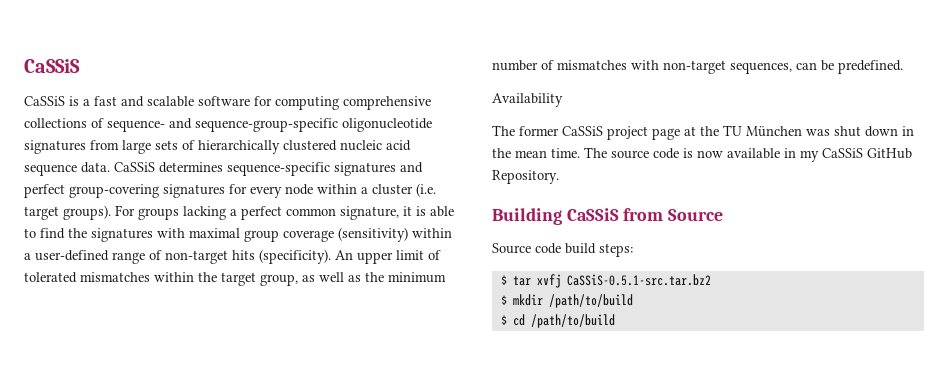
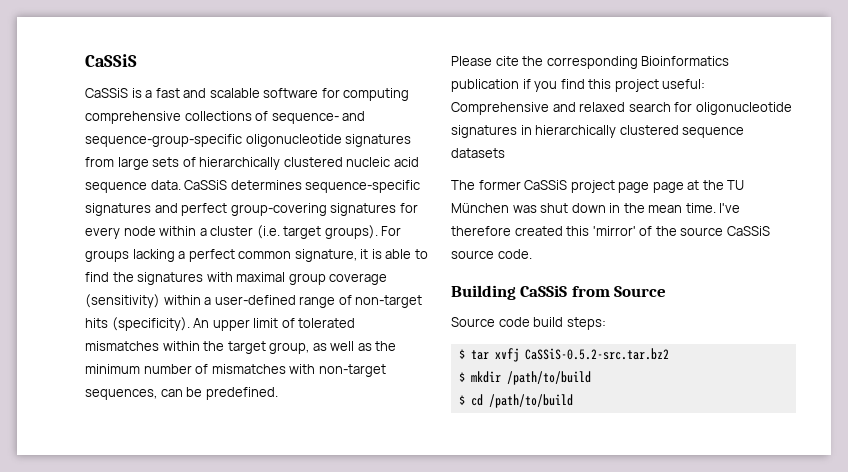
[492,93,563,107] Availability -> [451,56,730,69] [451,79,706,92] [451,102,792,115] [451,125,745,138] [451,148,505,158] Please cite the corresponding Bioinformatics publication if you find this project useful: Comprehensive and relaxed search for oligonucleotide signatures in hierarchically clustered sequence datasets
(680, 134) none -> [652,182,684,193] page
[584,147,912,162] [492,170,559,184] The source code is now available in my CaSSiS GitHub Repository. -> [719,203,741,213] [451,226,770,236] [451,249,532,259] I've therefore created this 'mirror' of the source CaSSiS source code.
[566,274,711,286] CaSSiS-0.5.1-src.tar.bz2 -> [524,348,669,360] CaSSiS-0.5.2-src.tar.bz2

